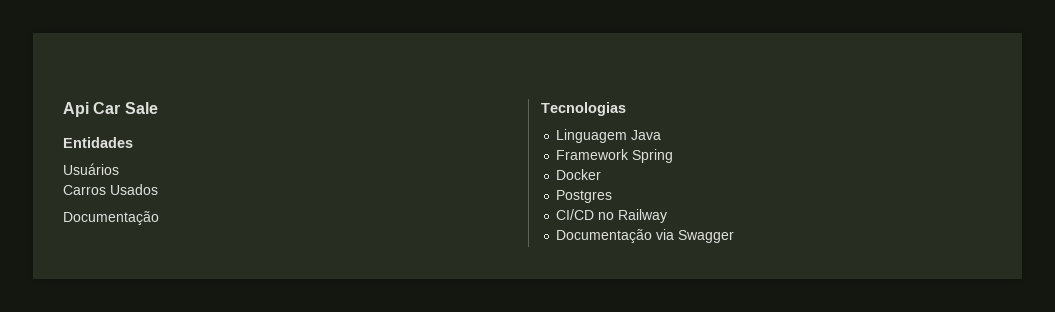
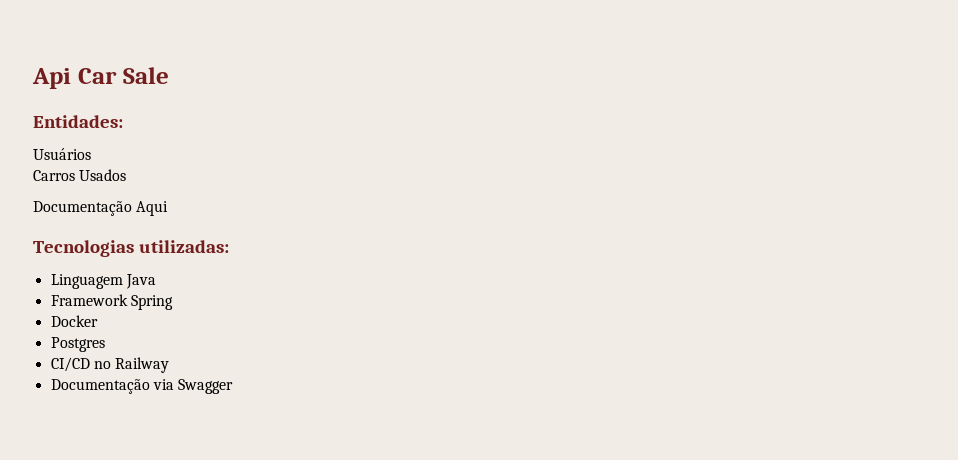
[63,137,133,148] Entidades -> [33,115,123,128] Entidades:
(159, 218) none -> [136,201,169,216] Aqui
(626, 109) none -> [138,240,229,253] utilizadas:

